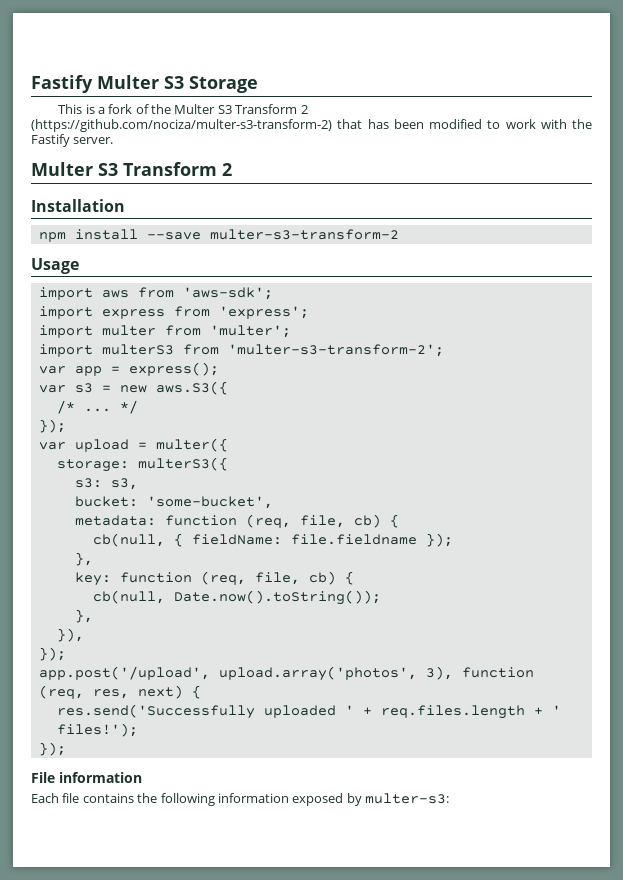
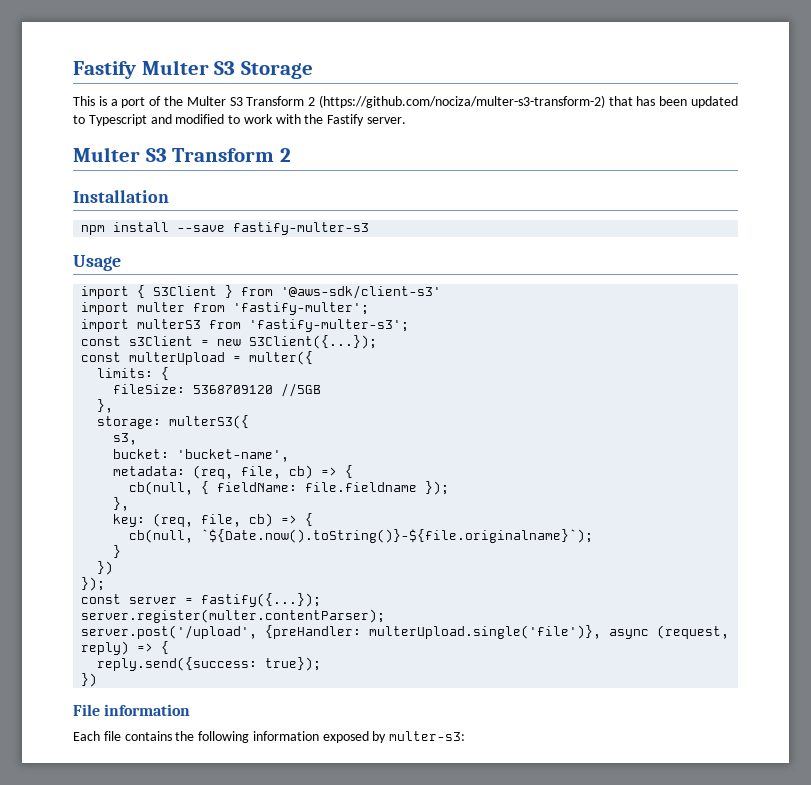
[108,104,133,114] fork -> [121,97,146,108] port
(424, 124) none -> [691,96,739,108] [73,114,172,126] updated to Typescript and
[209,229,399,240] multer-s3-transform-2 -> [233,222,370,235] fastify-multer-s3
[101,287,273,300] [38,306,309,319] aws from 'aws-sdk'; // import express from 'express'; -> [137,285,442,299] { S3Client } from '@aws-sdk/client-s3'
[209,325,291,338] 'multer'; -> [233,302,370,315] 'fastify-multer';
[227,344,444,357] [38,362,219,376] [38,381,228,395] [56,400,138,414] [38,419,66,433] [38,438,228,452] 'multer-s3-transform-2'; // var app = express(); // var s3 = new aws.S3({ // /* ... */ // }); // var upload = multer({ -> [249,319,410,332] [81,335,378,349] [81,351,314,365] [97,367,170,380] [113,383,322,397] [97,399,114,413] 'fastify-multer-s3'; // const s3Client = new S3Client({...}); // const multerUpload = multer({ // limits: { // fileSize: 5368709120 //5GB // },
[74,478,102,488] s3: -> (250, 422) none
[146,496,273,509] 'some-bucket', -> [177,449,290,462] 'bucket-name',
[164,514,381,528] function (req, file, cb) -> [193,465,338,479] (req, file, cb) =>
[119,571,354,585] [92,590,381,605] [74,609,93,623] [56,628,84,642] [38,647,66,661] [38,666,534,681] [38,685,201,699] [56,704,561,719] [56,723,138,737] [38,742,66,756] function (req, file, cb) { // cb(null, Date.now().toString()); // }, // }), // }); // app.post('/upload', upload.array('photos', 3), function (req, res, next) { // res.send('Successfully uploaded ' + req.files.length + ' files!'); // }); -> [153,513,314,527] [129,529,594,543] [113,545,122,558] [97,561,114,575] [81,577,106,591] [81,593,322,607] [81,609,386,623] [81,625,730,639] [81,641,170,655] [97,657,322,671] [81,673,98,687] (req, file, cb) => { // cb(null, `${Date.now().toString()}-${file.originalname}`); // } // }) // }); // const server = fastify({...}); // server.register(multer.contentParser); // server.post('/upload', {preHandler: multerUpload.single('file')}, async (request, reply) => { // reply.send({success: true}); // })

